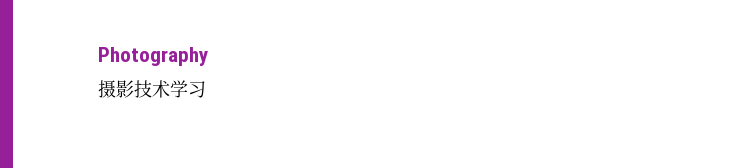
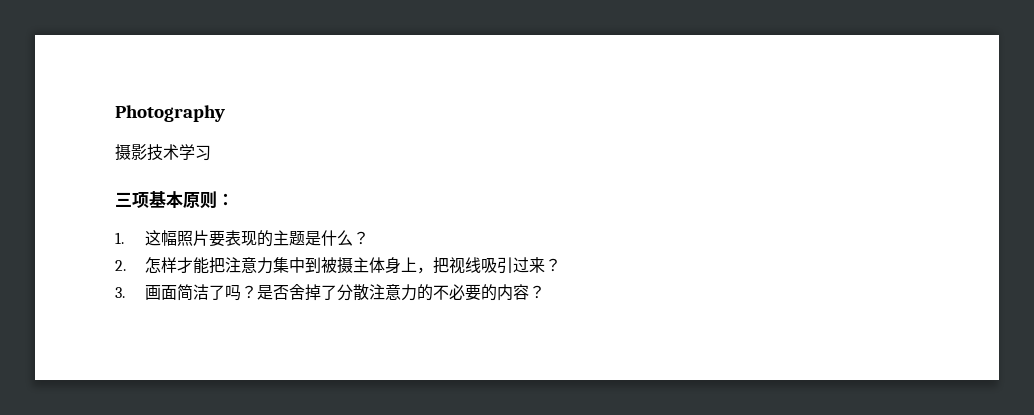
(206, 89) none -> [115,191,234,209] [115,230,369,247] [115,257,561,274] [115,284,545,301] // 三项基本原则： // 1.这幅照片要表现的主题是什么？ // 2.怎样才能把注意力集中到被摄主体身上，把视线吸引过来？ // 3.画面简洁了吗？是否舍掉了分散注意力的不必要的内容？

